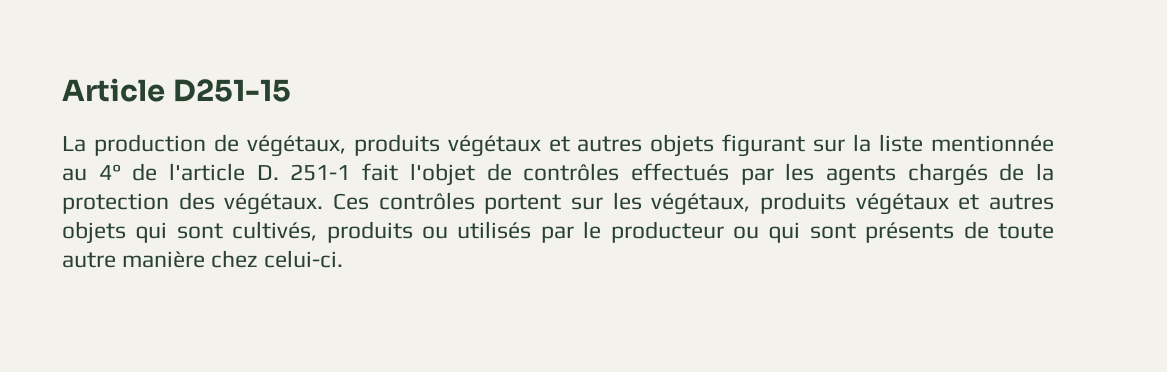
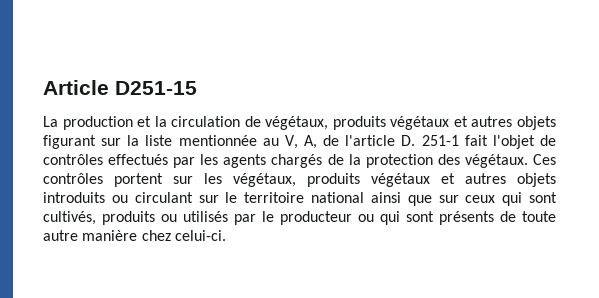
(206, 145) none -> [137,116,241,127] et la circulation
[98,164,121,180] 4° -> [284,135,317,149] V, A,
(126, 232) none -> [43,192,496,206] introduits ou circulant sur le territoire national ainsi que sur ceux

